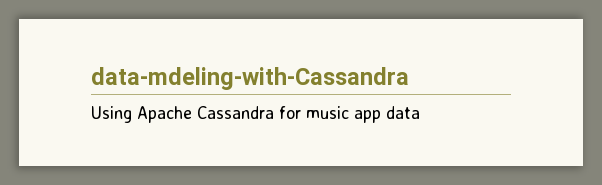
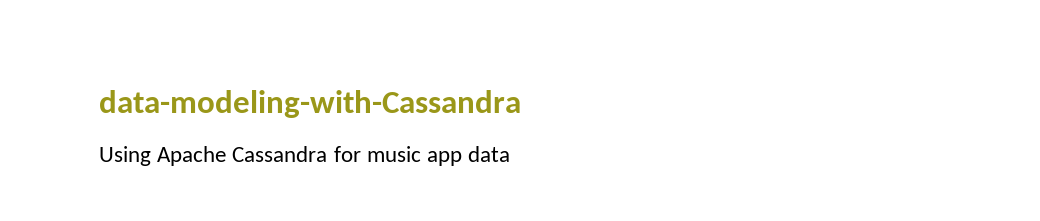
[91,67,409,90] data-mdeling-with-Cassandra -> [99,90,521,118] data-modeling-with-Cassandra

